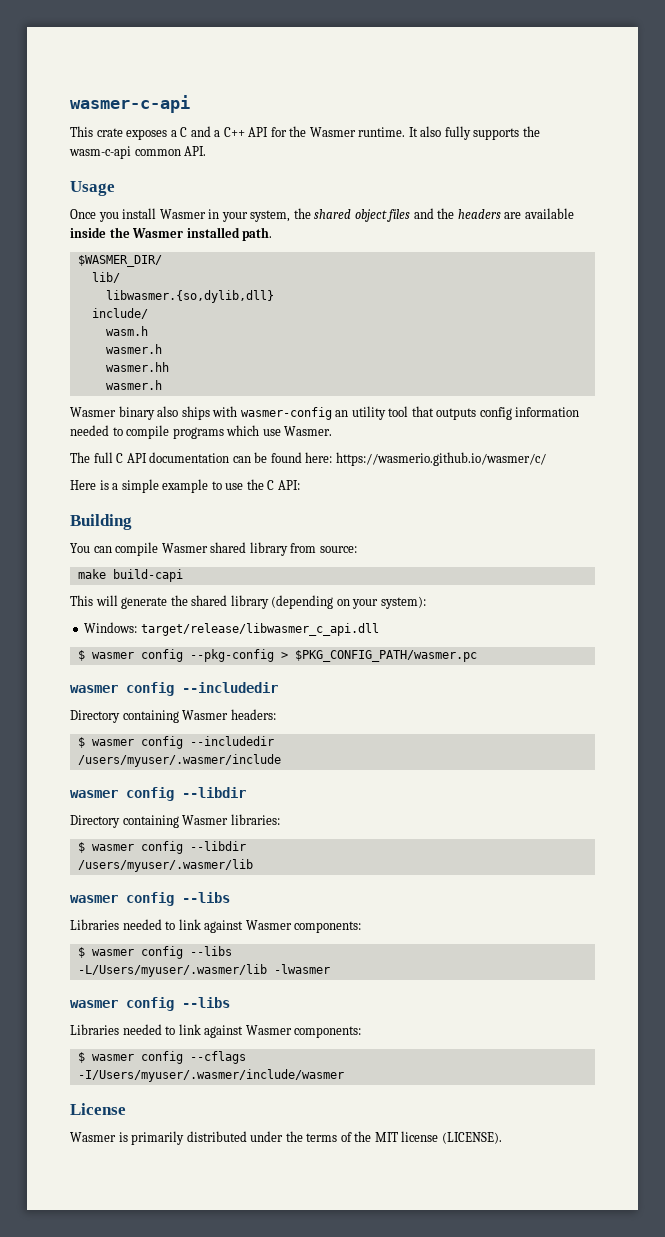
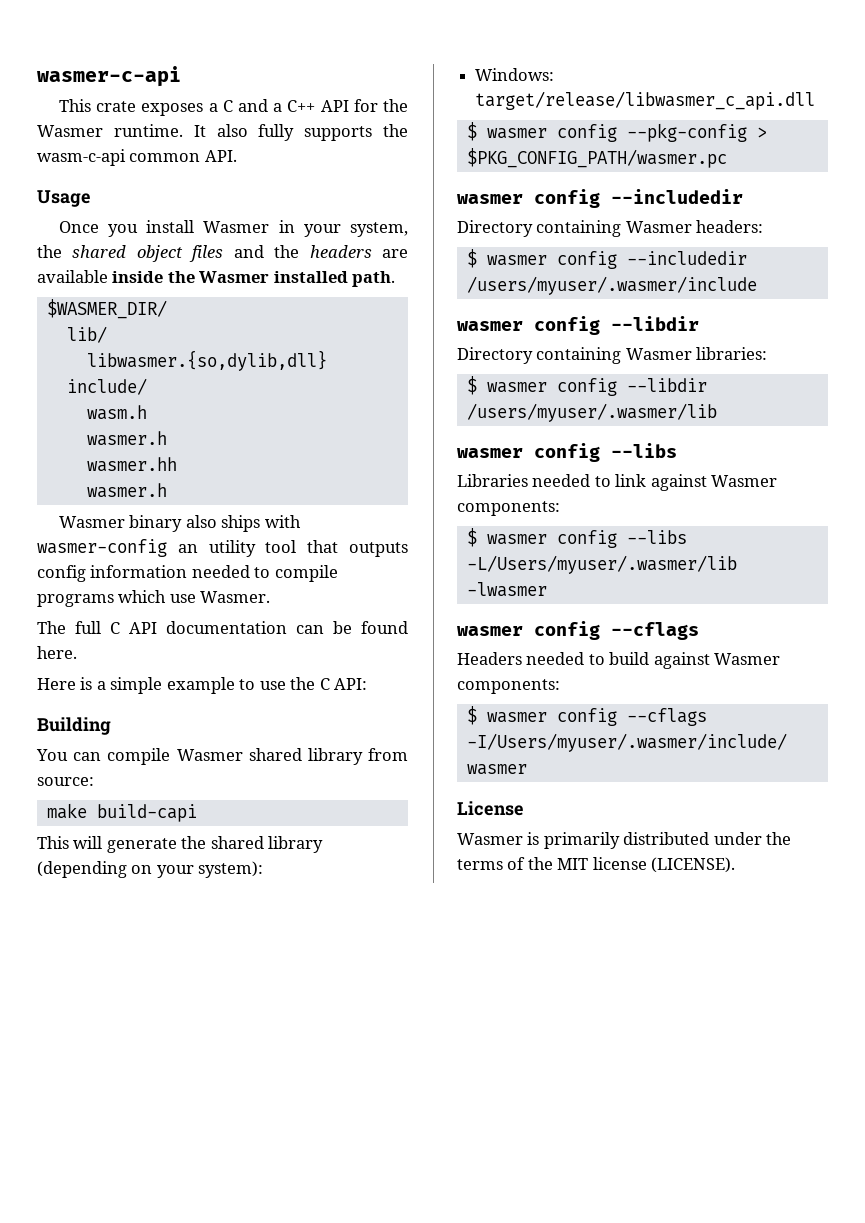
[305,452,546,466] here: https://wasmerio.github.io/wasmer/c/ -> [37,646,77,659] here.
[182,997,230,1008] [70,1024,201,1035] --libs // Libraries needed to link -> [611,622,699,640] [457,652,650,665] --cflags // Headers needed to build

